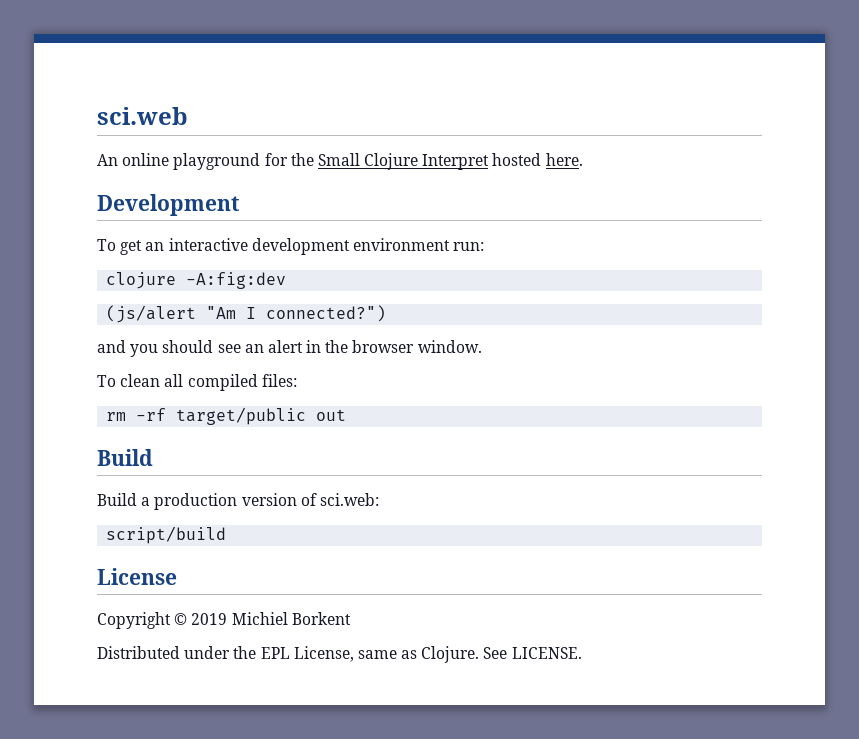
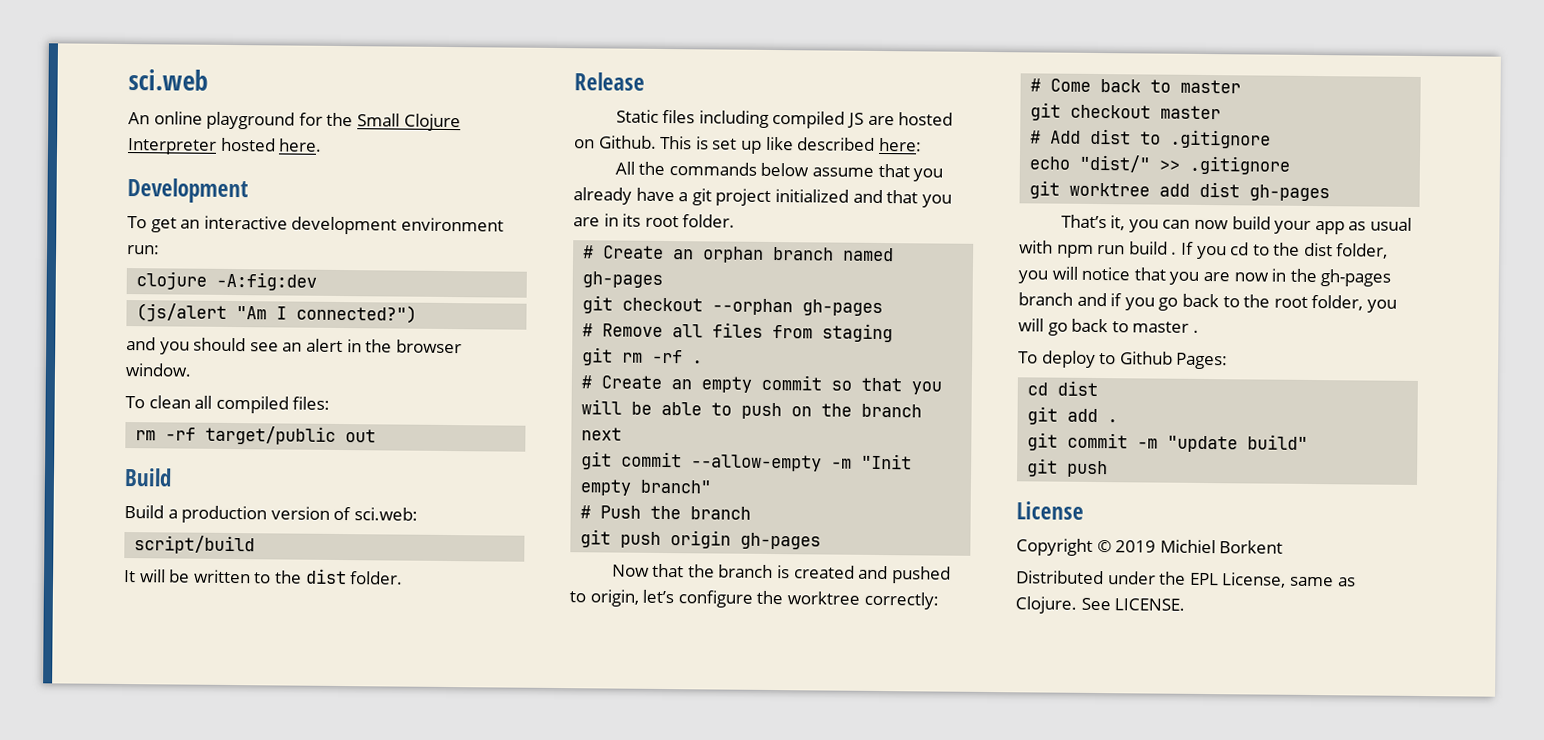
[422,154,490,170] Interpret -> [127,138,217,155] Interpreter
(227, 535) none -> [124,568,404,585] [574,72,645,91] [615,109,954,129] [574,135,922,154] [614,161,944,182] [573,187,952,208] [573,213,736,228] [583,245,895,263] [582,271,664,288] [582,295,884,317] [582,322,894,343] [582,347,704,366] [581,374,943,395] [581,399,923,420] [581,427,623,441] [581,451,913,472] [580,479,712,496] [580,505,752,520] [580,529,822,550] [611,563,951,584] [569,589,939,610] [1030,78,1242,94] [1030,102,1222,121] [1030,128,1272,149] [1029,154,1291,175] [1029,180,1331,202] [1060,214,1412,235] [1019,240,1389,260] [1018,266,1392,287] [1018,292,1397,313] [1018,318,1199,336] [1018,350,1229,370] [1027,380,1099,397] [1027,406,1119,425] [1027,432,1309,453] [1027,458,1109,478] // It will be written to the dist folder. // Release // Static files including compiled JS are hosted on Github. This is set up like described here: // All the commands below assume that you already have a git project initialized and that you are in its root folder. // # Create an orphan branch named gh-pages // git checkout --orphan gh-pages // # Remove all files from staging // git rm -rf . // # Create an empty commit so that you will be able to push on the branch next // git commit --allow-empty -m "Init empty branch" // # Push the branch // git push origin gh-pages // Now that the branch is created and pushed to origin, let’s configure the worktree correctly: // # Come back to master // git checkout master // # Add dist to .gitignore // echo "dist/" >> .gitignore // git worktree add dist gh-pages // That’s it, you can now build your app as usual with npm run build . If you cd to the dist folder, you will notice that you are now in the gh-pages branch and if you go back to the root folder, you will go back to master . // To deploy to Github Pages: // cd dist // git add . // git commit -m "update build" // git push

